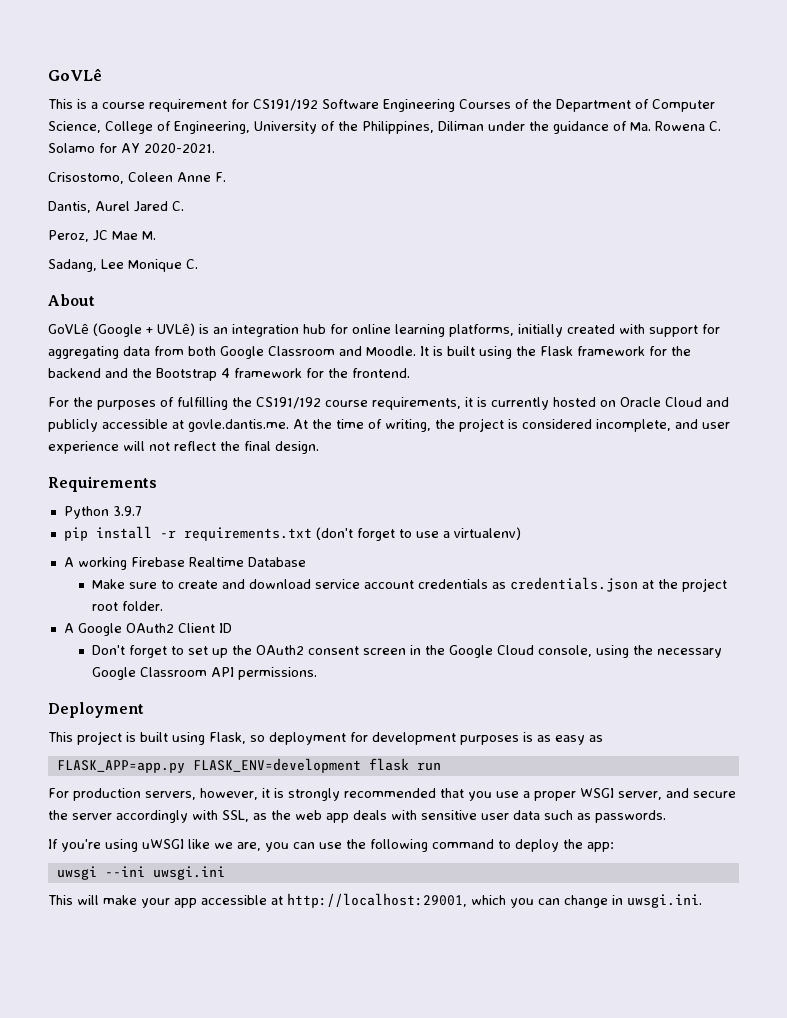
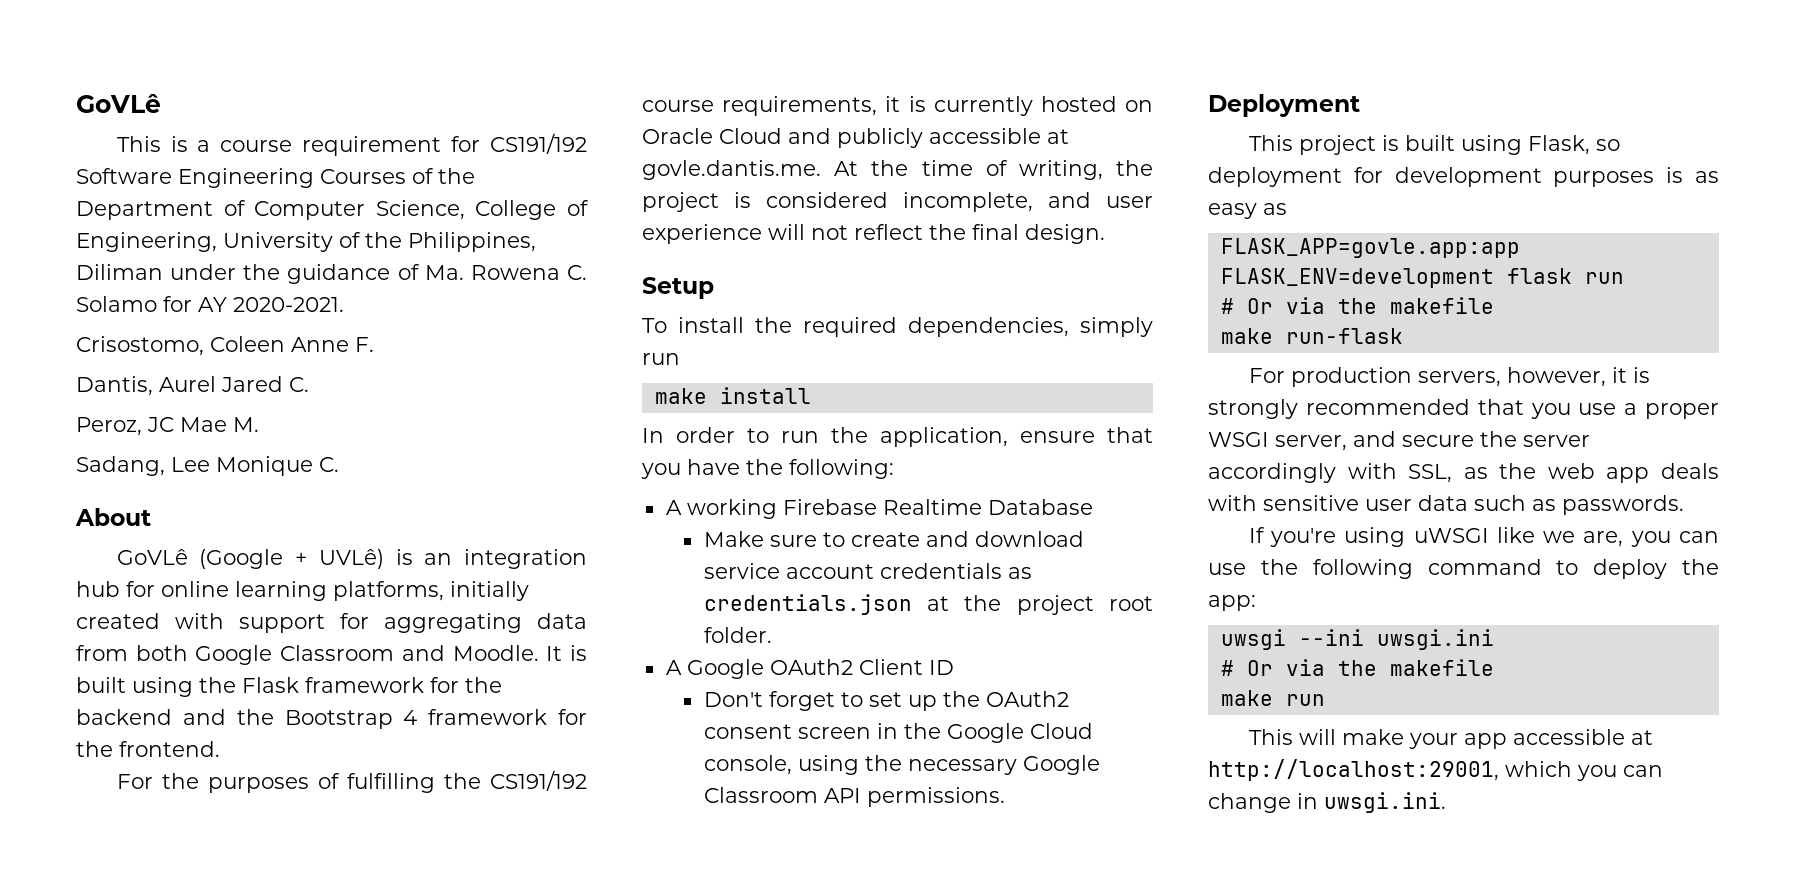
[48,476,157,492] [63,506,142,519] [63,526,521,541] Requirements // Python 3.9.7 // pip install -r requirements.txt (don't forget to use a virtualenv) -> [642,277,714,299] [642,317,1153,337] [642,353,680,365] [654,387,811,404] [642,427,1153,447] [641,459,894,479] Setup // To install the required dependencies, simply run // make install // In order to run the application, ensure that you have the following:
[56,760,185,773] FLASK_APP=app.py -> [1220,238,1520,258] FLASK_APP=govle.app:app
(441, 766) none -> [1220,297,1494,314] [1220,328,1403,344] // # Or via the makefile // make run-flask
(225, 873) none -> [1220,659,1494,676] [1220,690,1325,706] // # Or via the makefile // make run

